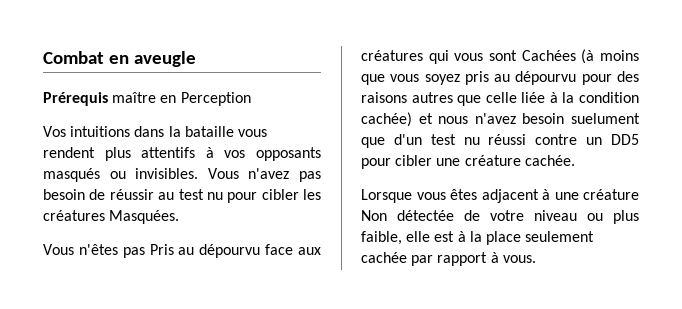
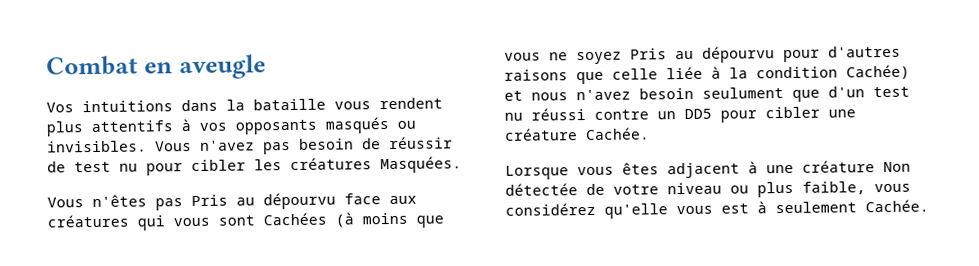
[43,92,251,106] // Prérequis maître en Perception -> (266, 67) none
[158,192,175,200] au -> [47,161,66,173] de
[424,71,639,85] [361,92,453,103] soyez pris au dépourvu pour des raisons autres -> [549,45,901,65] [504,69,568,81] ne soyez Pris au dépourvu pour d'autres raisons
[361,112,412,127] cachée) -> [846,64,910,80] Cachée)
[571,113,640,124] suelument -> [702,87,784,99] seulument
[524,155,575,166] cachée. -> [585,127,650,141] Cachée.
[406,231,595,245] [361,252,536,266] elle est à la place seulement cachée par rapport à vous. -> [874,183,911,193] [505,199,929,219] vous considérez qu'elle vous est à seulement Cachée.

